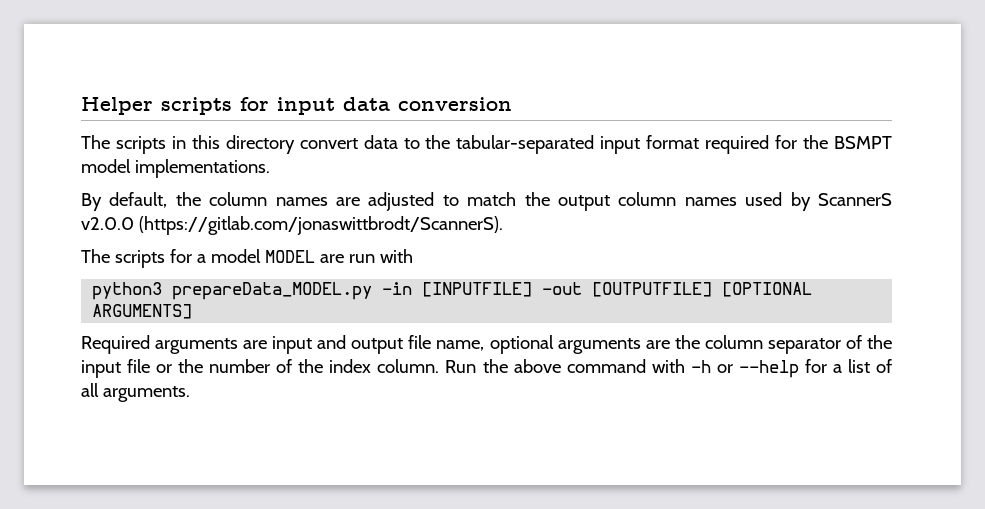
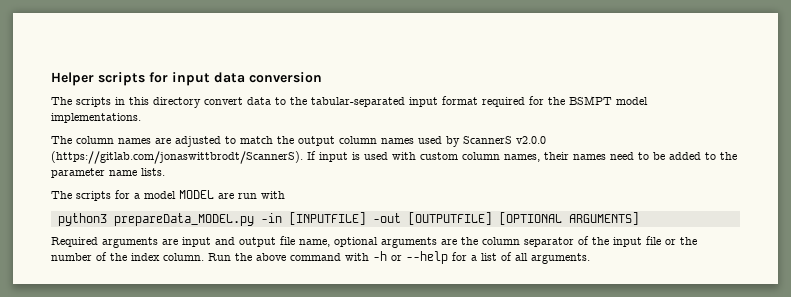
[81,192,201,211] By default, the -> [51,136,72,144] The
(503, 225) none -> [307,151,737,162] [51,168,165,178] If input is used with custom column names, their names need to be added to the parameter name lists.

